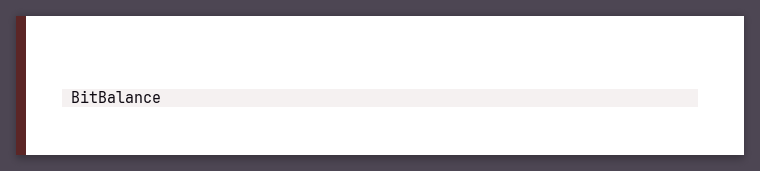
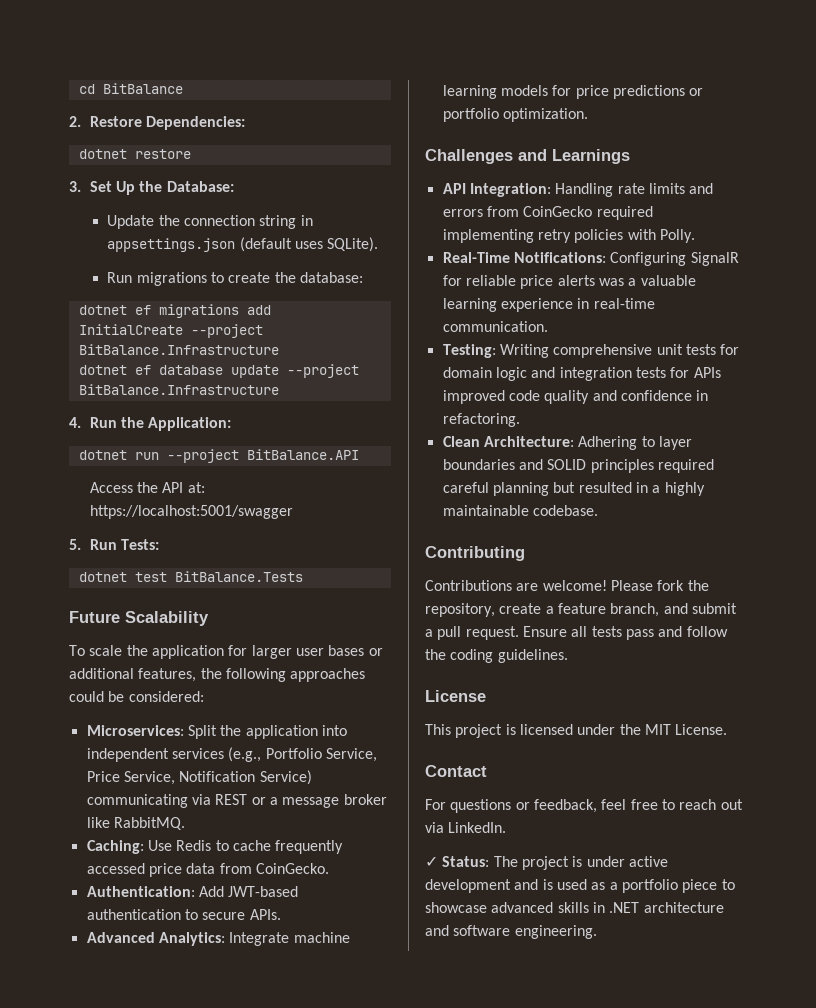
(71, 96) none -> [78,84,95,94] cd
(161, 96) none -> [69,116,246,130] [78,149,191,159] [69,181,234,195] [107,215,313,229] [107,237,379,252] [107,272,363,286] [78,304,271,318] [78,324,263,338] [78,344,279,355] [78,364,359,378] [78,384,279,395] [69,417,232,431] [78,449,359,463] [89,482,205,493] [89,505,293,519] [69,539,160,550] [78,571,303,582] [69,611,209,626] [69,645,383,659] [69,668,366,682] [69,691,204,702] [86,725,347,739] [86,747,377,762] [86,770,312,785] [86,794,387,808] [86,817,185,830] [86,840,344,854] [86,863,329,877] [86,886,299,897] [86,909,281,920] [86,932,350,946] [442,85,704,99] [442,108,588,122] [425,149,630,164] [442,183,714,197] [442,206,653,220] [442,229,695,243] [442,252,739,266] [442,275,696,289] [442,298,655,312] [442,321,548,332] [442,344,740,358] [442,367,721,381] [442,390,709,404] [442,413,520,427] [442,436,692,450] [442,459,714,473] [442,482,705,496] [442,505,598,516] [425,546,525,561] [425,580,709,591] [425,603,737,617] [425,626,728,640] [425,649,568,663] [425,690,486,702] [425,724,728,738] [425,765,487,777] [425,799,743,813] [425,822,507,833] [425,856,668,870] [425,879,735,893] [425,902,724,913] [425,925,597,939] // 2. Restore Dependencies: // dotnet restore // 3. Set Up the Database: // Update the connection string in appsettings.json (default uses SQLite). // Run migrations to create the database: // dotnet ef migrations add InitialCreate --project BitBalance.Infrastructure // dotnet ef database update --project BitBalance.Infrastructure // 4. Run the Application: // dotnet run --project BitBalance.API // Access the API at: https://localhost:5001/swagger // 5. Run Tests: // dotnet test BitBalance.Tests // Future Scalability // To scale the application for larger user bases or additional features, the following approaches could be considered: // Microservices: Split the application into independent services (e.g., Portfolio Service, Price Service, Notification Service) communicating via REST or a message broker like RabbitMQ. // Caching: Use Redis to cache frequently accessed price data from CoinGecko. // Authentication: Add JWT-based authentication to secure APIs. // Advanced Analytics: Integrate machine learning models for price predictions or portfolio optimization. // Challenges and Learnings // API Integration: Handling rate limits and errors from CoinGecko required implementing retry policies with Polly. // Real-Time Notifications: Configuring SignalR for reliable price alerts was a valuable learning experience in real-time communication. // Testing: Writing comprehensive unit tests for domain logic and integration tests for APIs improved code quality and confidence in refactoring. // Clean Architecture: Adhering to layer boundaries and SOLID principles required careful planning but resulted in a highly maintainable codebase. // Contributing // Contributions are welcome! Please fork the repository, create a feature branch, and submit a pull request. Ensure all tests pass and follow the coding guidelines. // License // This project is licensed under the MIT License. // Contact // For questions or feedback, feel free to reach out via LinkedIn. // ✓ Status: The project is under active development and is used as a portfolio piece to showcase advanced skills in .NET architecture and software engineering.

